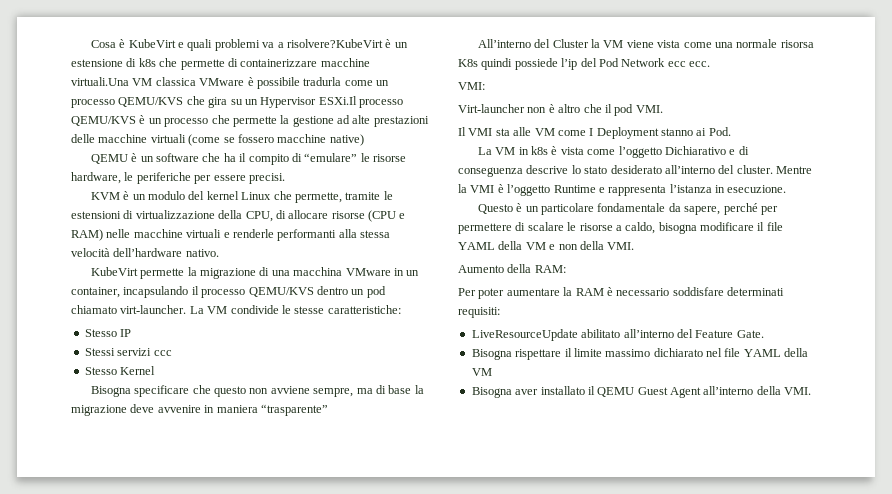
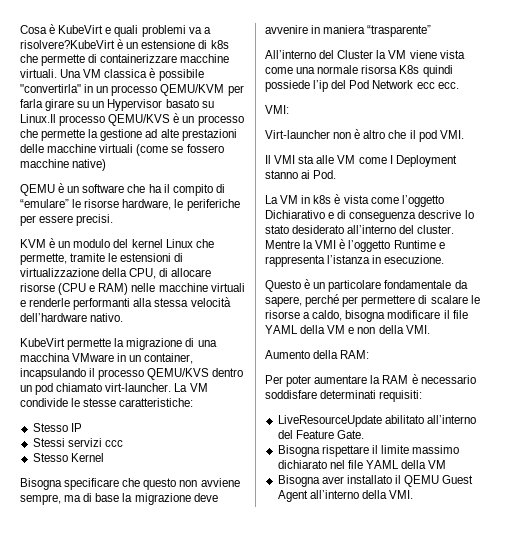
[71,77,129,86] virtuali.Una -> [20,69,82,78] virtuali. Una
[199,78,245,86] VMware -> (148, 73) none
[303,77,389,86] [71,96,357,108] tradurla come un processo QEMU/KVS che gira su un Hypervisor ESXi.Il -> [20,84,244,96] [20,99,214,111] [20,114,56,123] "convertirla" in un processo QEMU/KVM per farla girare su un Hypervisor basato su Linux.Il

